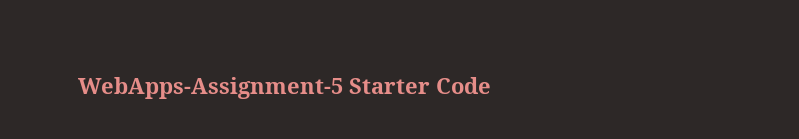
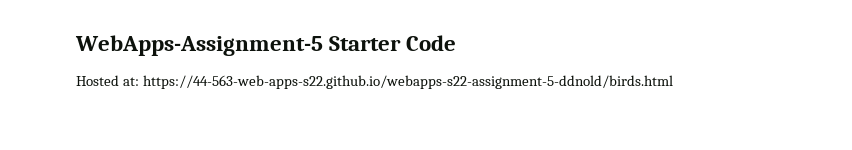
(491, 85) none -> [76,75,673,89] // Hosted at: https://44-563-web-apps-s22.github.io/webapps-s22-assignment-5-ddnold/birds.html

